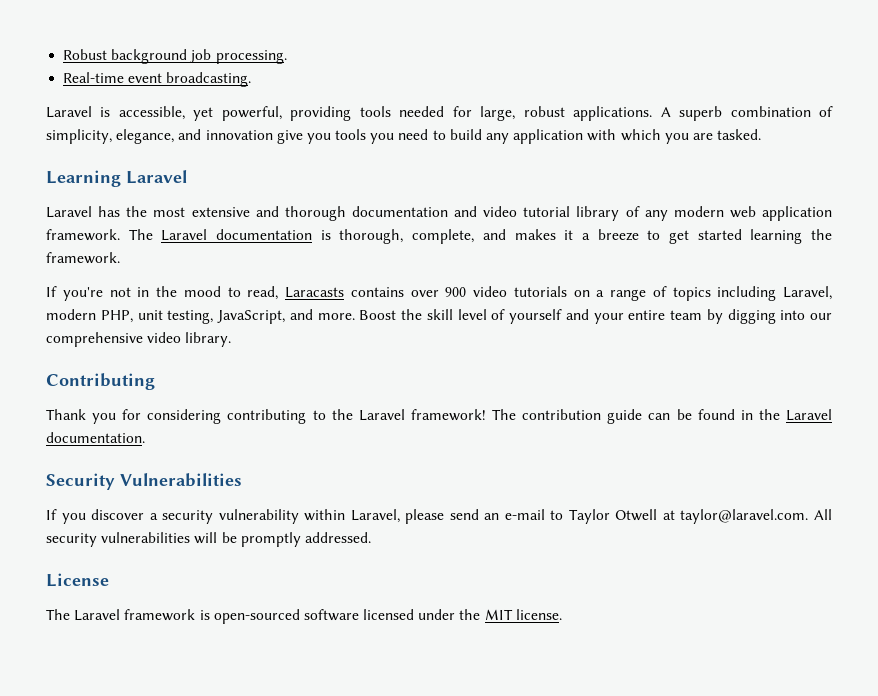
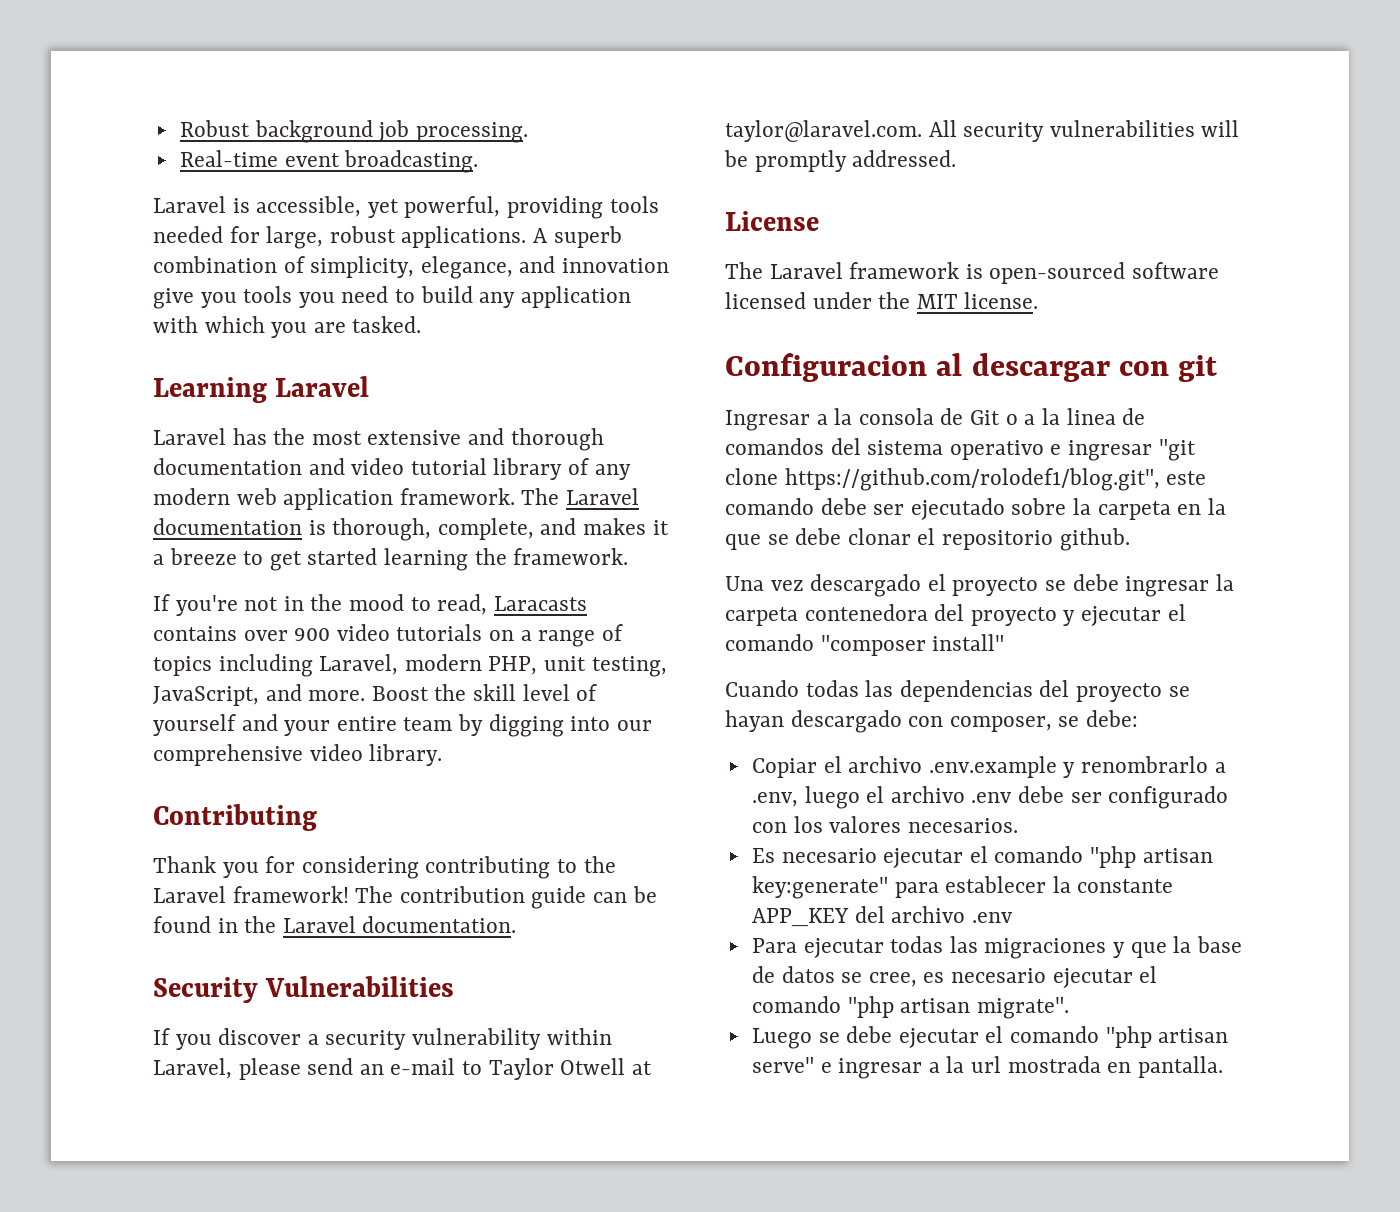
(562, 614) none -> [725,353,1218,382] [725,408,1146,431] [725,438,1196,461] [725,468,1207,491] [725,498,1226,520] [725,528,1130,551] [725,574,1234,597] [725,604,1186,626] [725,634,1005,656] [725,680,1190,702] [725,710,1139,733] [751,756,1226,778] [751,786,1229,809] [751,816,1018,833] [751,846,1213,868] [751,876,1174,899] [751,906,1013,927] [751,936,1242,959] [751,966,1158,988] [751,996,1069,1019] [751,1026,1229,1049] [751,1056,1223,1079] // Configuracion al descargar con git // Ingresar a la consola de Git o a la linea de comandos del sistema operativo e ingresar "git clone https://github.com/rolodef1/blog.git", este comando debe ser ejecutado sobre la carpeta en la que se debe clonar el repositorio github. // Una vez descargado el proyecto se debe ingresar la carpeta contenedora del proyecto y ejecutar el comando "composer install" // Cuando todas las dependencias del proyecto se hayan descargado con composer, se debe: // Copiar el archivo .env.example y renombrarlo a .env, luego el archivo .env debe ser configurado con los valores necesarios. // Es necesario ejecutar el comando "php artisan key:generate" para establecer la constante APP_KEY del archivo .env // Para ejecutar todas las migraciones y que la base de datos se cree, es necesario ejecutar el comando "php artisan migrate". // Luego se debe ejecutar el comando "php artisan serve" e ingresar a la url mostrada en pantalla.

